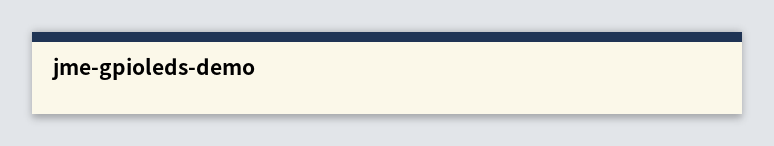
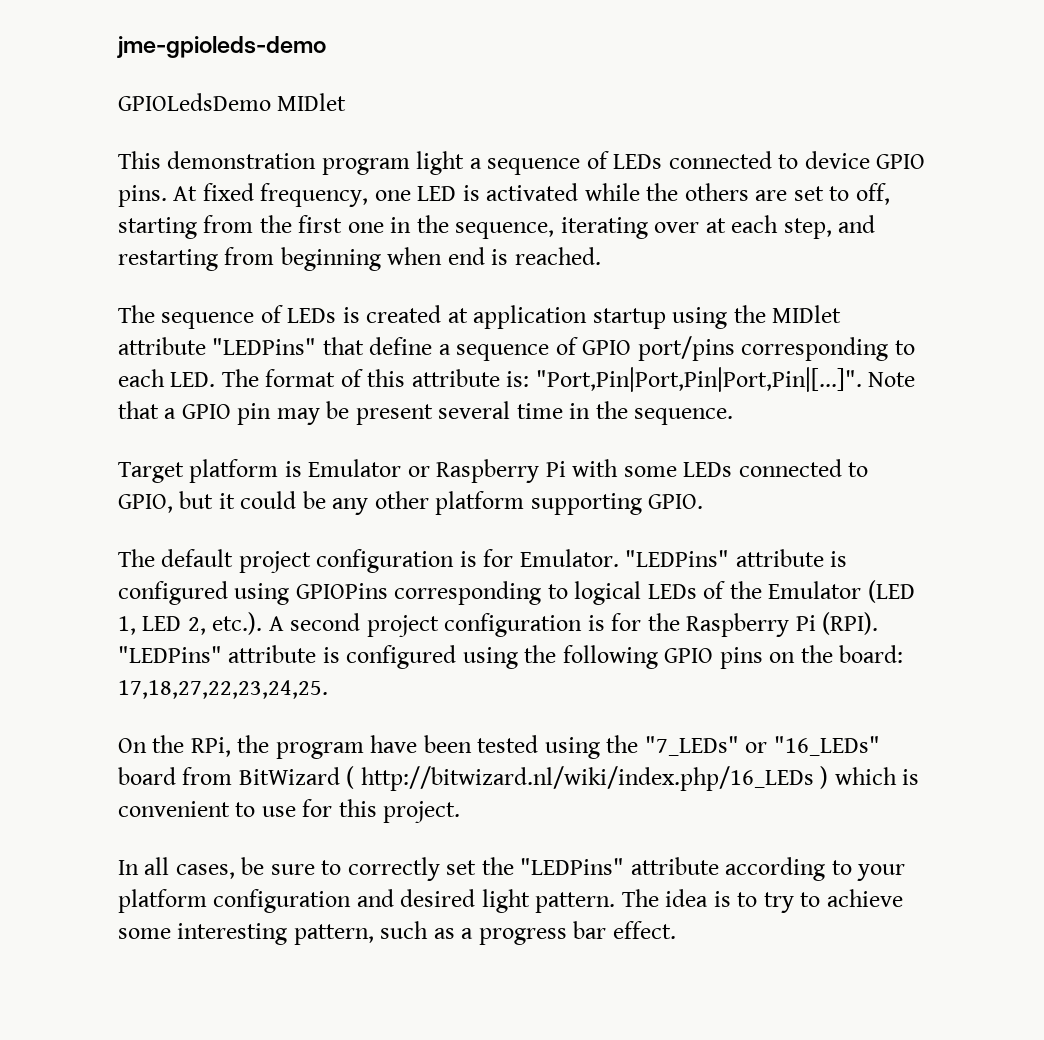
(255, 68) none -> [118,93,347,111] [118,151,926,175] [118,183,890,207] [118,215,876,239] [118,247,601,271] [118,305,842,329] [118,336,915,361] [118,367,916,392] [118,401,734,425] [118,459,869,483] [118,491,704,515] [118,549,848,573] [118,580,915,605] [118,612,879,637] [118,645,904,669] [118,680,328,699] [118,735,880,759] [118,766,920,791] [118,799,461,823] [118,857,906,881] [118,889,903,913] [118,921,676,945] // GPIOLedsDemo MIDlet // This demonstration program light a sequence of LEDs connected to device GPIO pins. At fixed frequency, one LED is activated while the others are set to off, starting from the first one in the sequence, iterating over at each step, and restarting from beginning when end is reached. // The sequence of LEDs is created at application startup using the MIDlet attribute "LEDPins" that define a sequence of GPIO port/pins corresponding to each LED. The format of this attribute is: "Port,Pin|Port,Pin|Port,Pin|[...]". Note that a GPIO pin may be present several time in the sequence. // Target platform is Emulator or Raspberry Pi with some LEDs connected to GPIO, but it could be any other platform supporting GPIO. // The default project configuration is for Emulator. "LEDPins" attribute is configured using GPIOPins corresponding to logical LEDs of the Emulator (LED 1, LED 2, etc.). A second project configuration is for the Raspberry Pi (RPI). "LEDPins" attribute is configured using the following GPIO pins on the board: 17,18,27,22,23,24,25. // On the RPi, the program have been tested using the "7_LEDs" or "16_LEDs" board from BitWizard ( http://bitwizard.nl/wiki/index.php/16_LEDs ) which is convenient to use for this project. // In all cases, be sure to correctly set the "LEDPins" attribute according to your platform configuration and desired light pattern. The idea is to try to achieve some interesting pattern, such as a progress bar effect.

